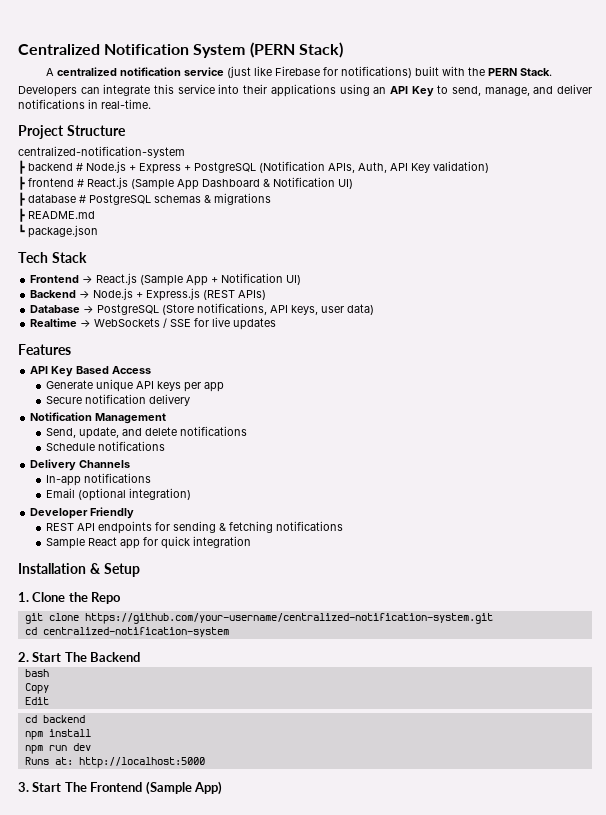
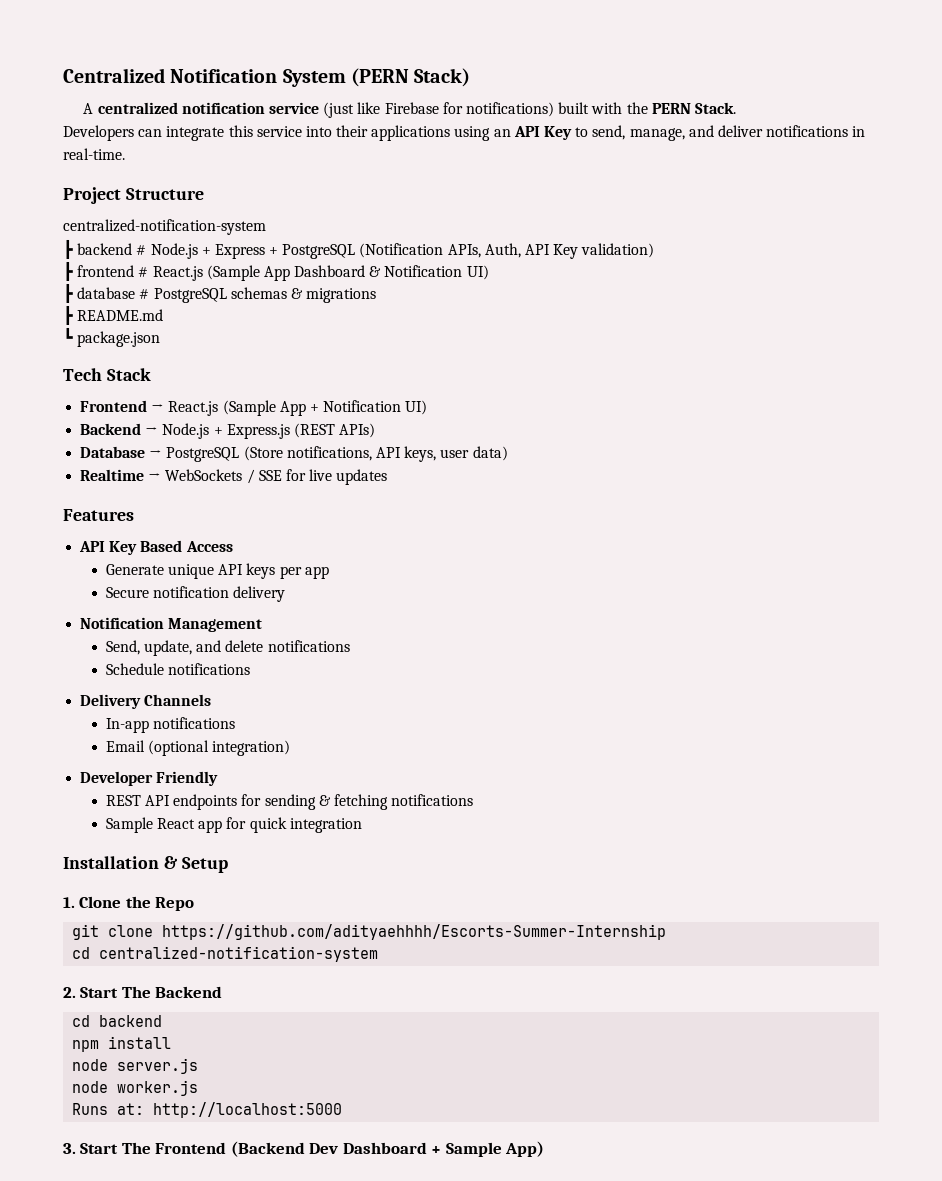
[84,613,493,624] https://github.com/your-username/centralized-notification-system.git -> [162,924,667,940] https://github.com/adityaehhhh/Escorts-Summer-Internship
[24,669,49,677] [24,683,49,694] [24,697,49,705] // bash // Copy // Edit -> (223, 992) none
[24,743,91,754] npm run dev -> [72,1058,199,1074] [72,1080,199,1096] node server.js // node worker.js
[145,781,192,795] (Sample -> [230,1141,502,1157] (Backend Dev Dashboard + Sample

